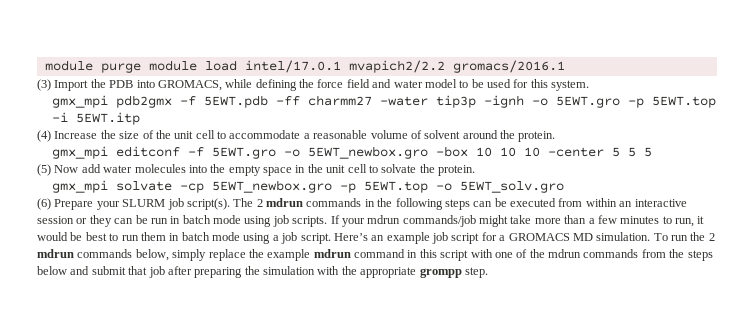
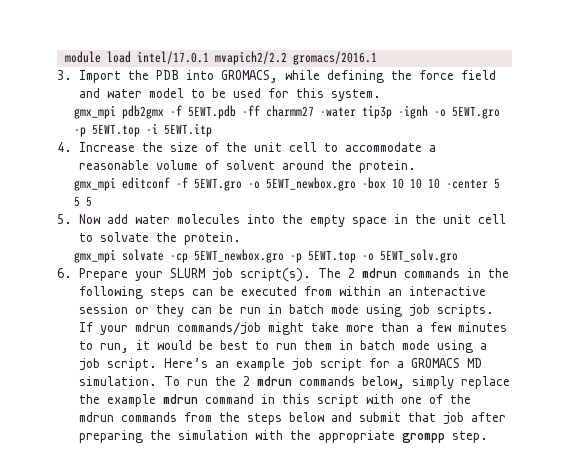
[44,60,197,73] module purge module -> [64,51,101,63] module
[37,79,51,91] (3) -> [57,70,72,80] 3.
[37,130,51,142] (4) -> [57,142,72,152] 4.
[37,164,51,176] (5) -> [57,214,72,224] 5.
[37,198,51,210] (6) -> [57,268,72,278] 6.

